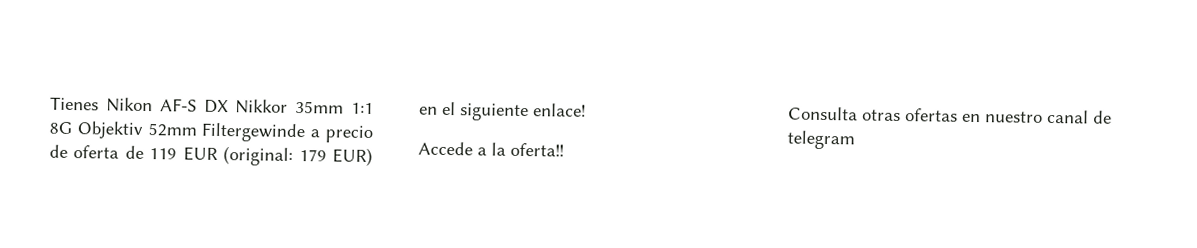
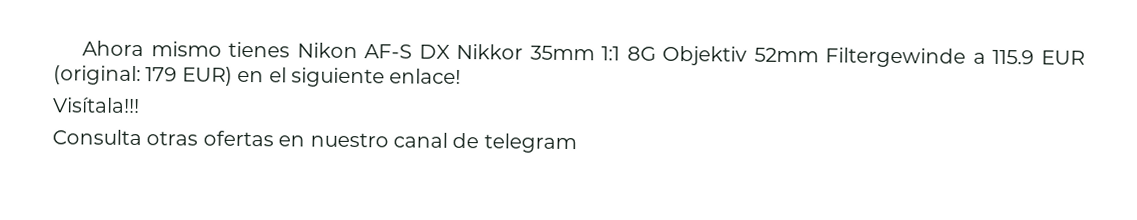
[50,96,99,111] Tienes -> [82,40,291,58] Ahora mismo tienes
[325,125,373,144] [49,144,178,160] precio de oferta de 119 -> [992,49,1035,65] 115.9
[418,141,564,157] Accede a la oferta!! -> [52,97,140,114] Visítala!!!

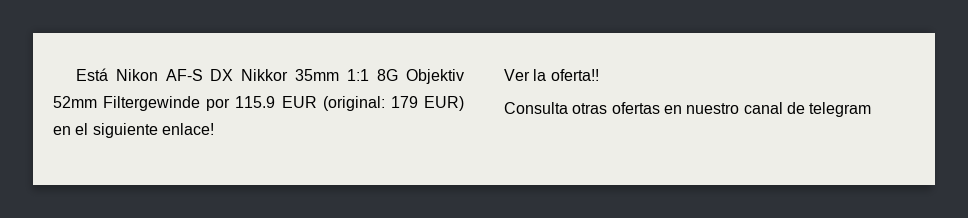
[82,40,291,58] Ahora mismo tienes -> [75,68,108,81] Está
[972,52,986,64] a -> [206,98,231,111] por
[52,97,140,114] Visítala!!! -> [504,69,599,81] Ver la oferta!!

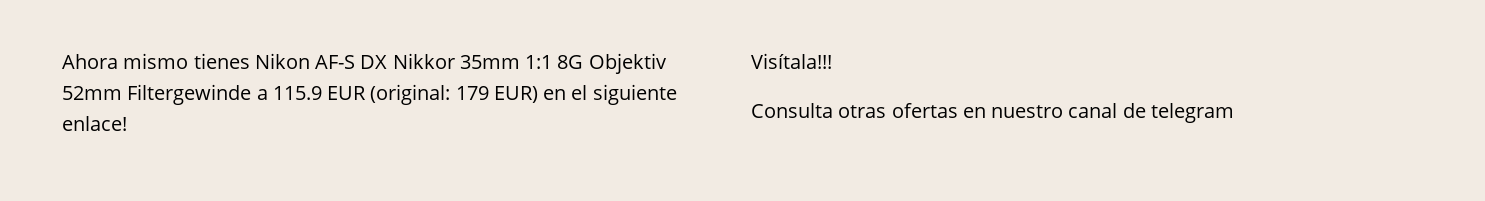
[75,68,108,81] Está -> [62,53,250,69] Ahora mismo tienes
[206,98,231,111] por -> [256,89,268,100] a
[504,69,599,81] Ver la oferta!! -> [751,53,832,69] Visítala!!!

